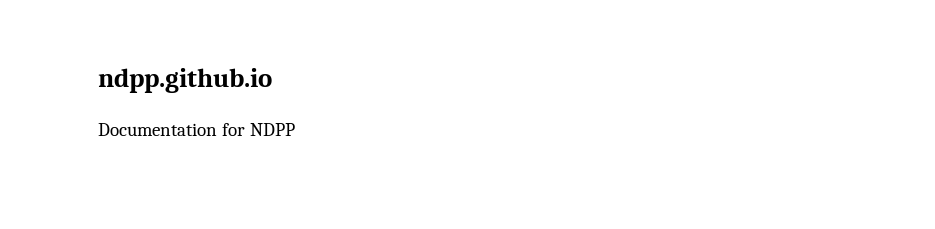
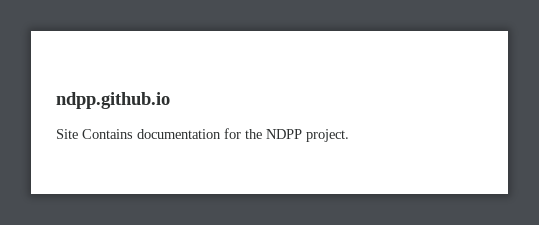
[98,123,296,136] Documentation for NDPP -> [56,128,349,142] Site Contains documentation for the NDPP project.

